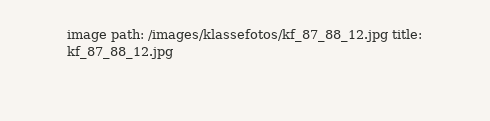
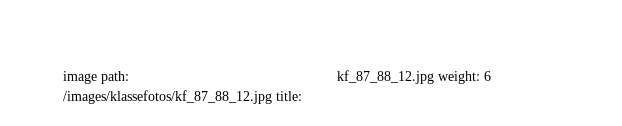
(173, 52) none -> [438,71,491,84] weight: 6

